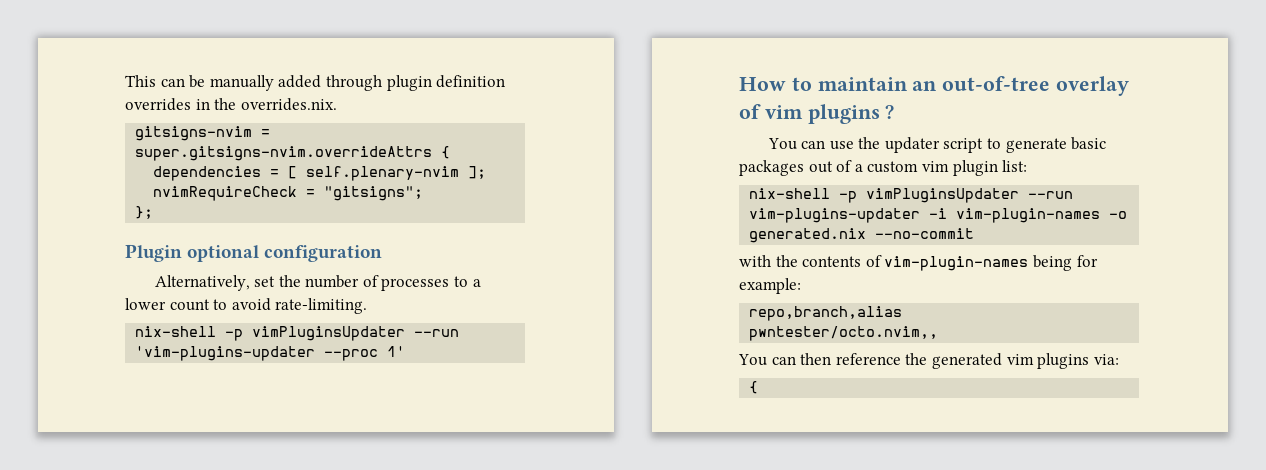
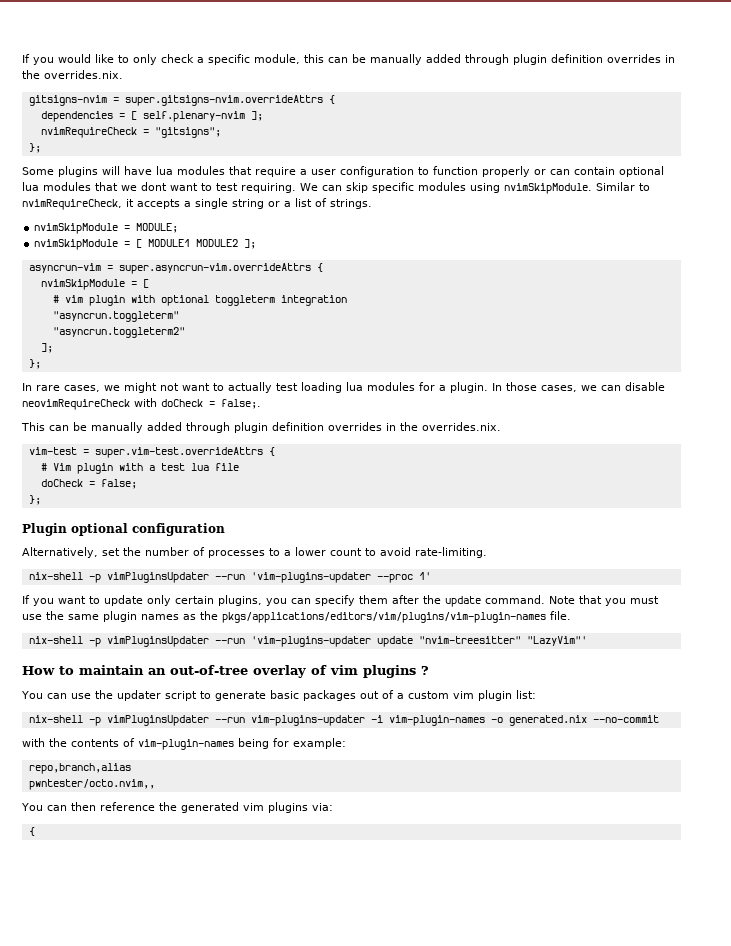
[125,75,156,87] This -> [22,54,324,65] If you would like to only check a specific module, this
(154, 212) none -> [22,166,664,177] [22,182,650,194] [22,198,372,210] [34,223,179,234] [34,239,257,250] [28,263,323,274] [40,279,149,290] [52,295,347,306] [52,311,179,322] [52,327,185,338] [40,343,53,353] [28,359,41,369] [22,382,665,393] [22,398,261,410] [21,422,501,433] [28,447,275,458] [40,463,239,474] [40,479,137,489] [28,495,41,505] // Some plugins will have lua modules that require a user configuration to function properly or can contain optional lua modules that we dont want to test requiring. We can skip specific modules using nvimSkipModule. Similar to nvimRequireCheck, it accepts a single string or a list of strings. // nvimSkipModule = MODULE; // nvimSkipModule = [ MODULE1 MODULE2 ]; // asyncrun-vim = super.asyncrun-vim.overrideAttrs { // nvimSkipModule = [ // # vim plugin with optional toggleterm integration // "asyncrun.toggleterm" // "asyncrun.toggleterm2" // ]; // }; // In rare cases, we might not want to actually test loading lua modules for a plugin. In those cases, we can disable neovimRequireCheck with doCheck = false;. // This can be manually added through plugin definition overrides in the overrides.nix. // vim-test = super.vim-test.overrideAttrs { // # Vim plugin with a test lua file // doCheck = false; // };
(406, 351) none -> [22,595,659,607] [22,611,571,623] [28,636,587,647] // If you want to update only certain plugins, you can specify them after the update command. Note that you must use the same plugin names as the pkgs/applications/editors/vim/plugins/vim-plugin-names file. // nix-shell -p vimPluginsUpdater --run 'vim-plugins-updater update "nvim-treesitter" "LazyVim"'

